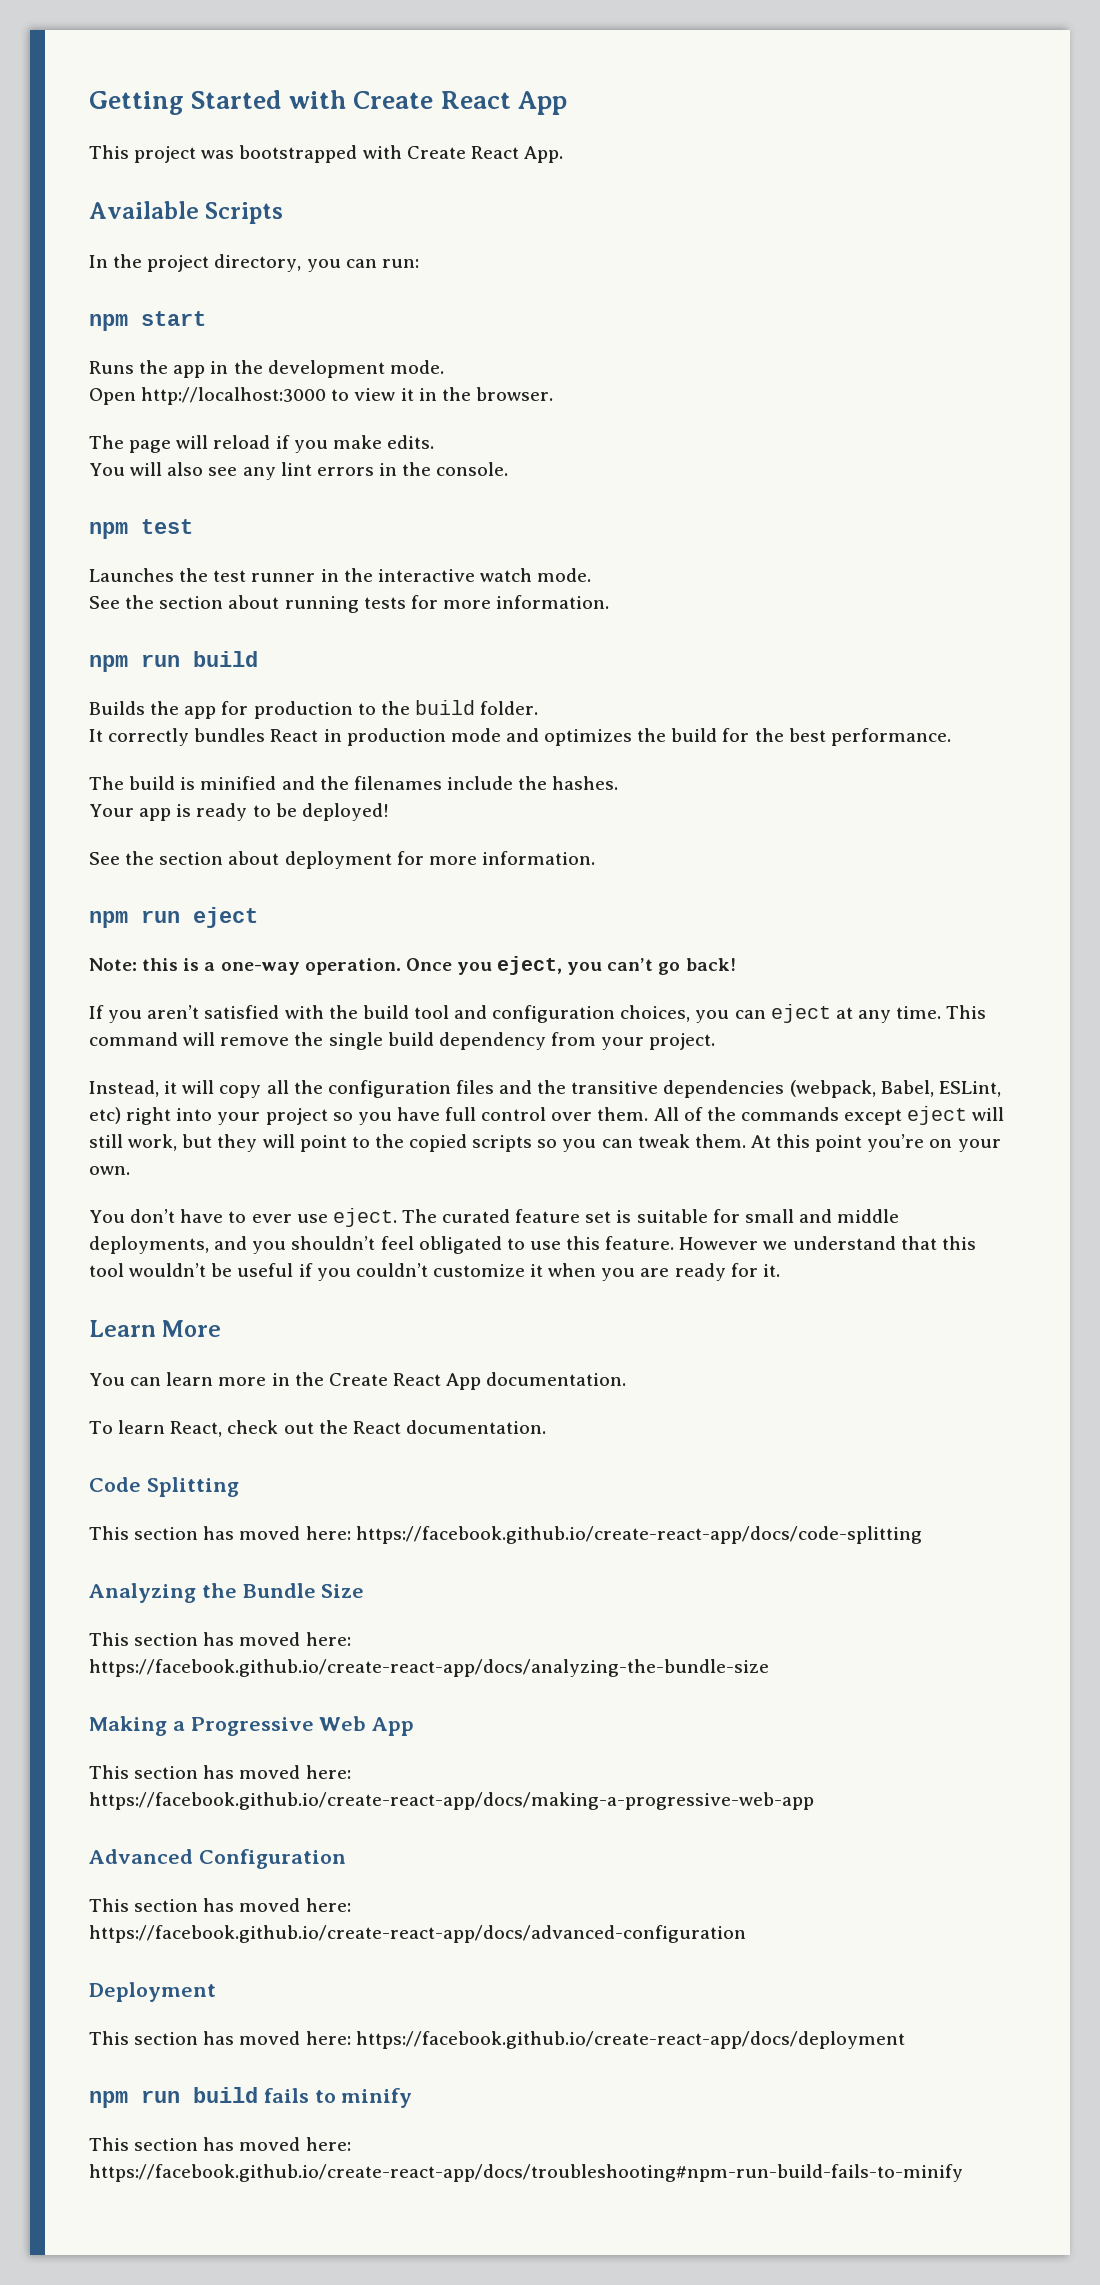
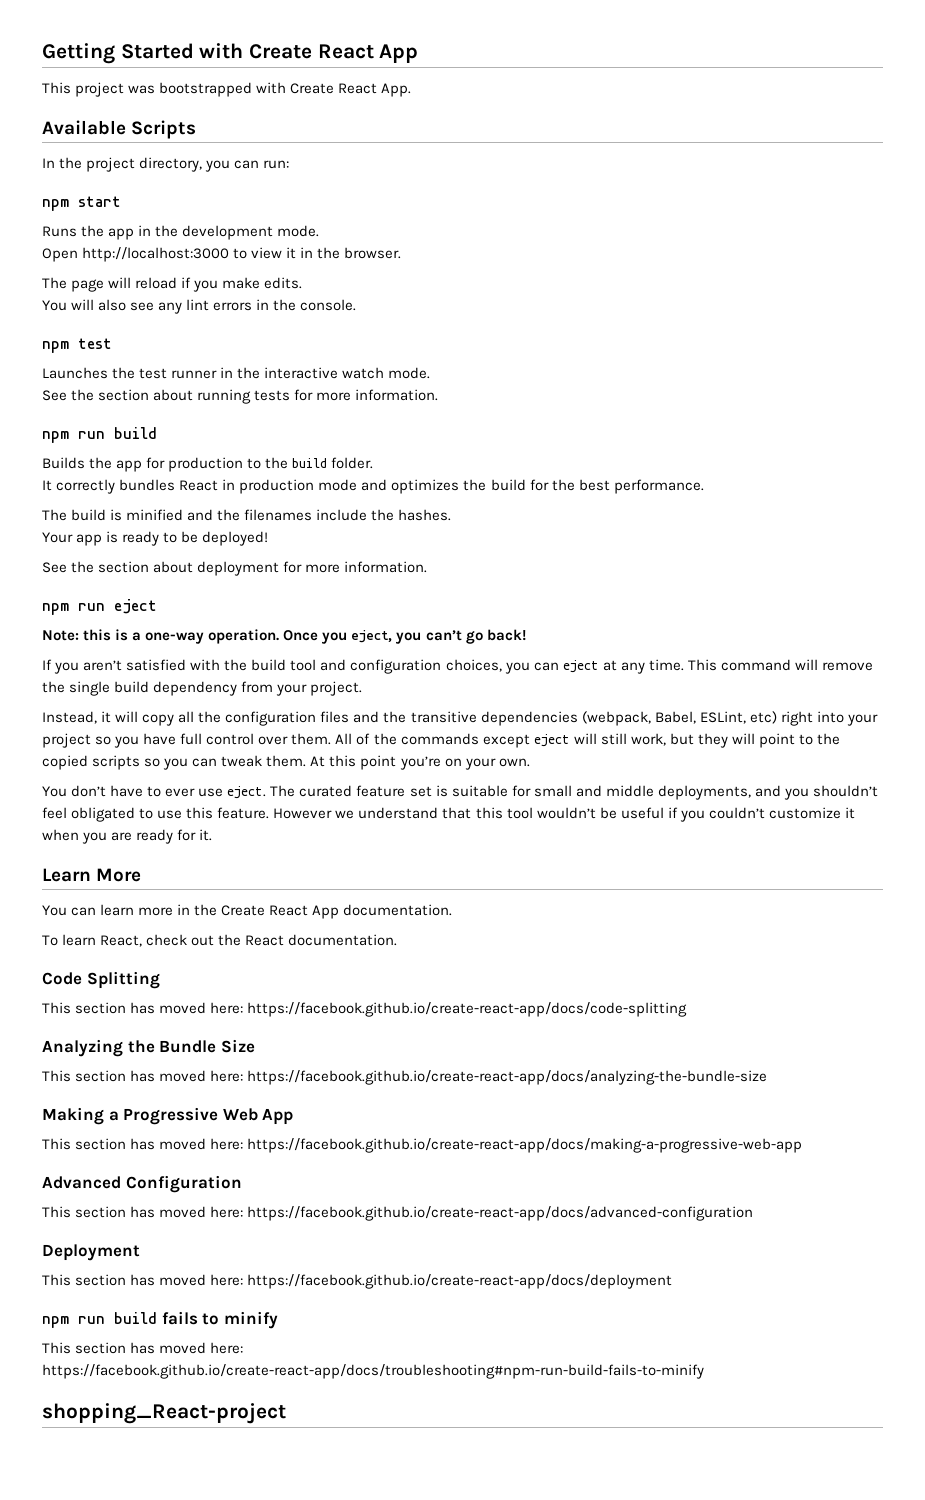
(963, 2173) none -> [42,1403,286,1424] // shopping_React-project

